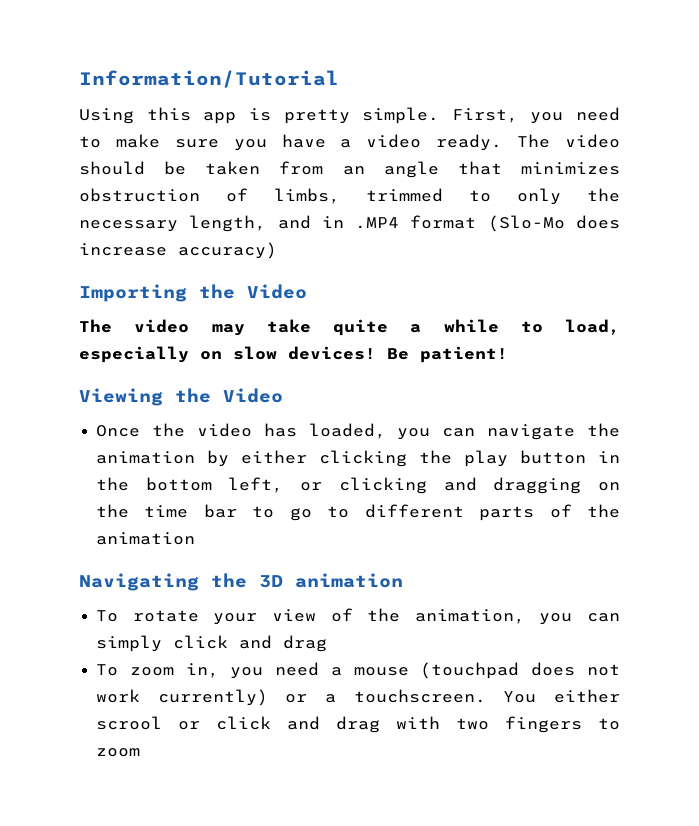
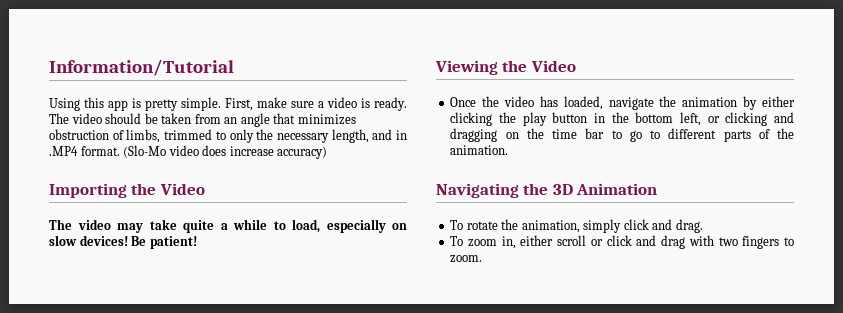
[530,107,620,124] [79,134,326,151] you need to make sure you have -> [257,97,314,108] make sure
(422, 141) none -> [361,98,370,108] is
[410,215,565,232] format (Slo-Mo -> [80,145,199,158] format. (Slo-Mo video
[397,428,476,440] you can -> (603, 103) none
[96,532,196,545] animation -> [450,145,509,155] animation.
[295,573,403,588] animation -> [576,183,658,195] Animation
[213,608,620,625] your view of the animation, you can -> [501,219,580,233] the animation,
[283,635,328,652] drag -> [675,219,703,233] drag.
[230,662,621,679] [96,689,620,706] [96,716,163,730] you need a mouse (touchpad does not work currently) or a touchscreen. You either scrool -> [520,235,587,246] either scroll
[96,748,141,757] zoom -> [450,255,483,263] zoom.

